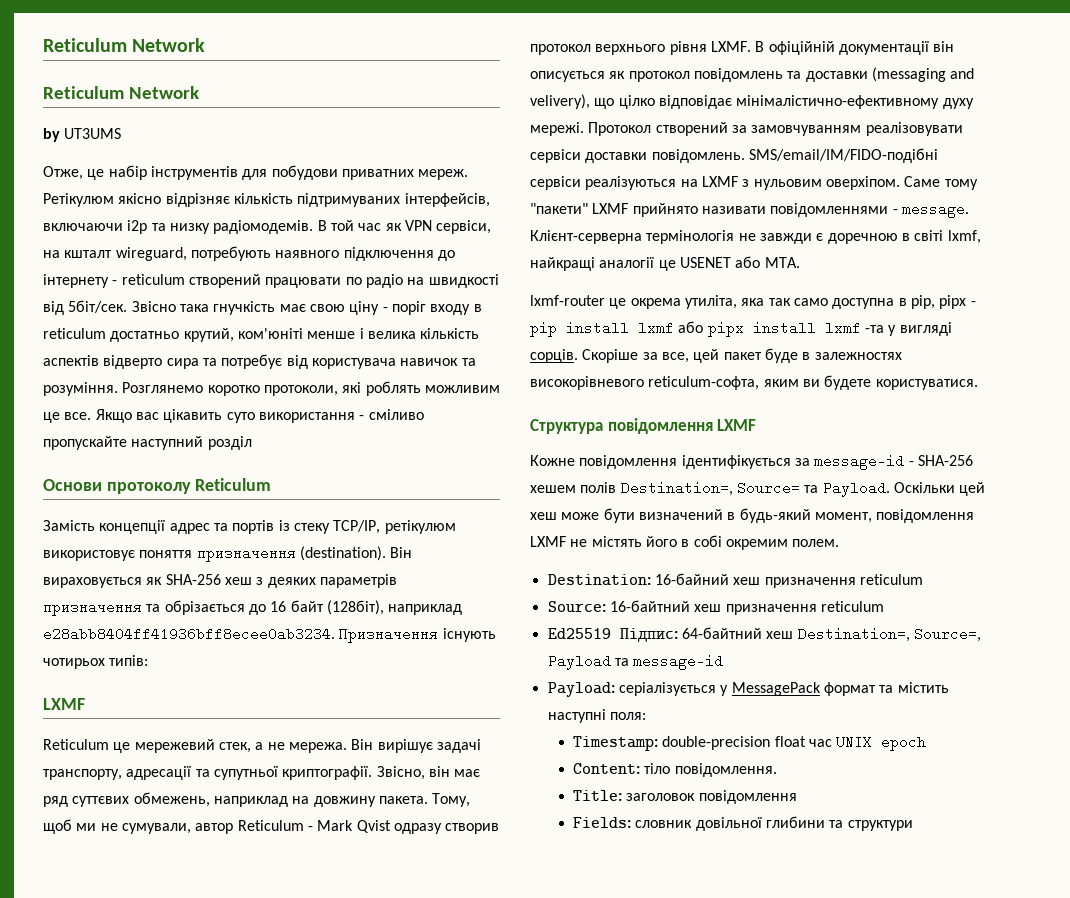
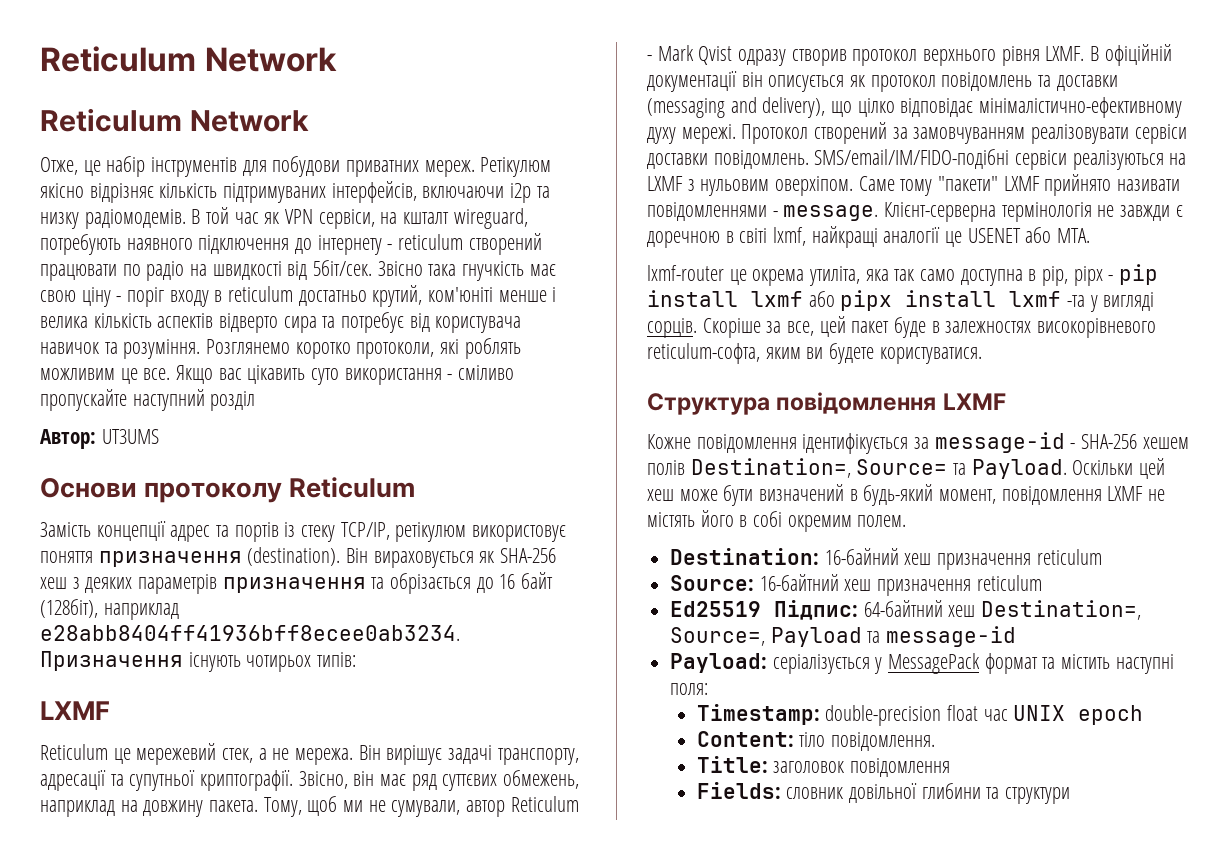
[43,128,122,142] // by UT3UMS -> (309, 121) none
(252, 443) none -> [40,429,159,449] // Автор: UT3UMS
[530,94,590,109] velivery), -> [762,97,826,118] delivery),

